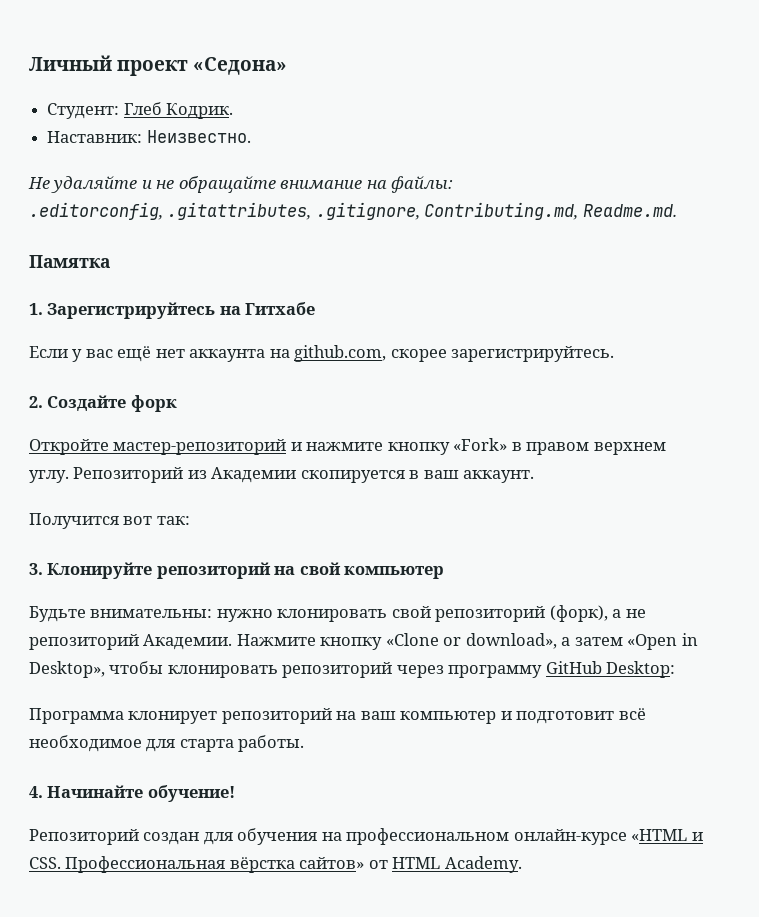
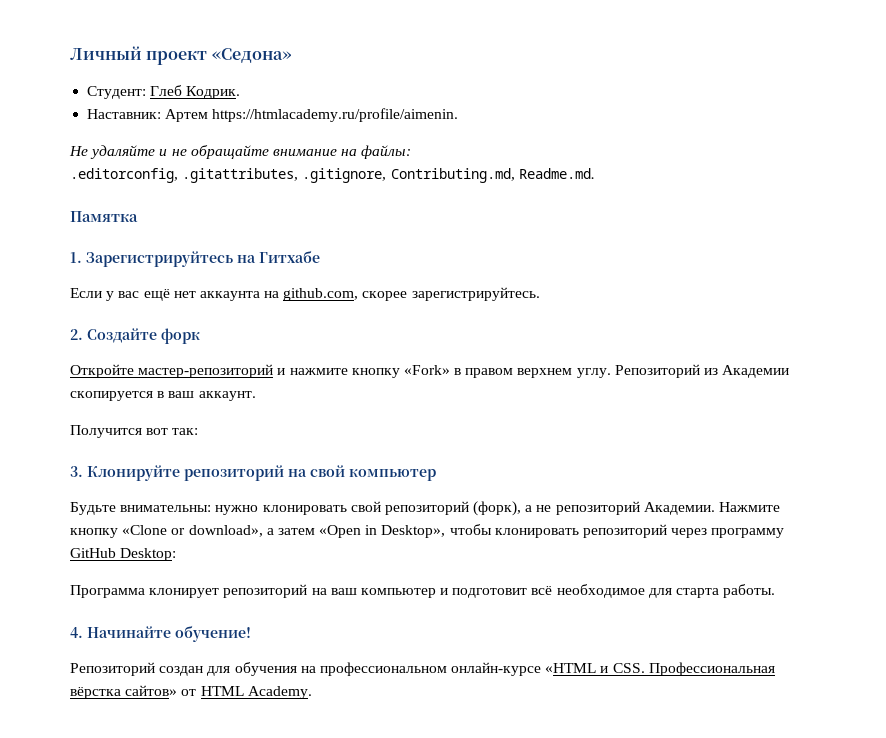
[146,130,251,143] Неизвестно. -> [165,108,459,122] Артем https://htmlacademy.ru/profile/aimenin.

